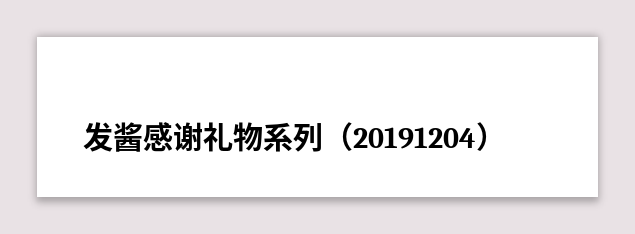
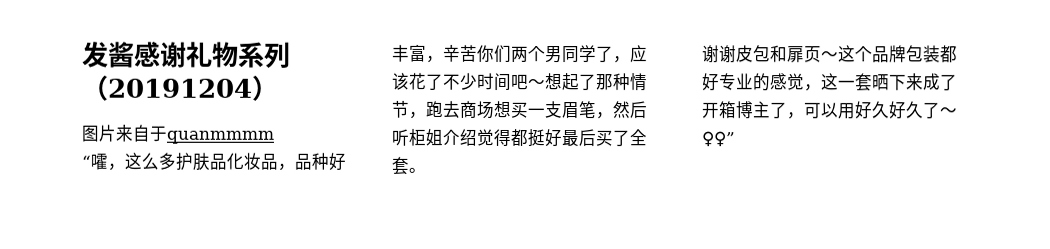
(506, 136) none -> [81,124,274,144] [81,152,346,171] [392,44,648,64] [392,72,648,92] [392,100,648,120] [391,128,647,148] [391,156,426,175] [702,45,958,63] [702,73,958,92] [702,101,958,120] [701,131,735,147] // 图片来自于quanmmmm // “嚯，这么多护肤品化妆品，品种好丰富，辛苦你们两个男同学了，应该花了不少时间吧～想起了那种情节，跑去商场想买一支眉笔，然后听柜姐介绍觉得都挺好最后买了全套。 // 谢谢皮包和扉页～这个品牌包装都好专业的感觉，这一套晒下来成了开箱博主了，可以用好久好久了～♀♀”

